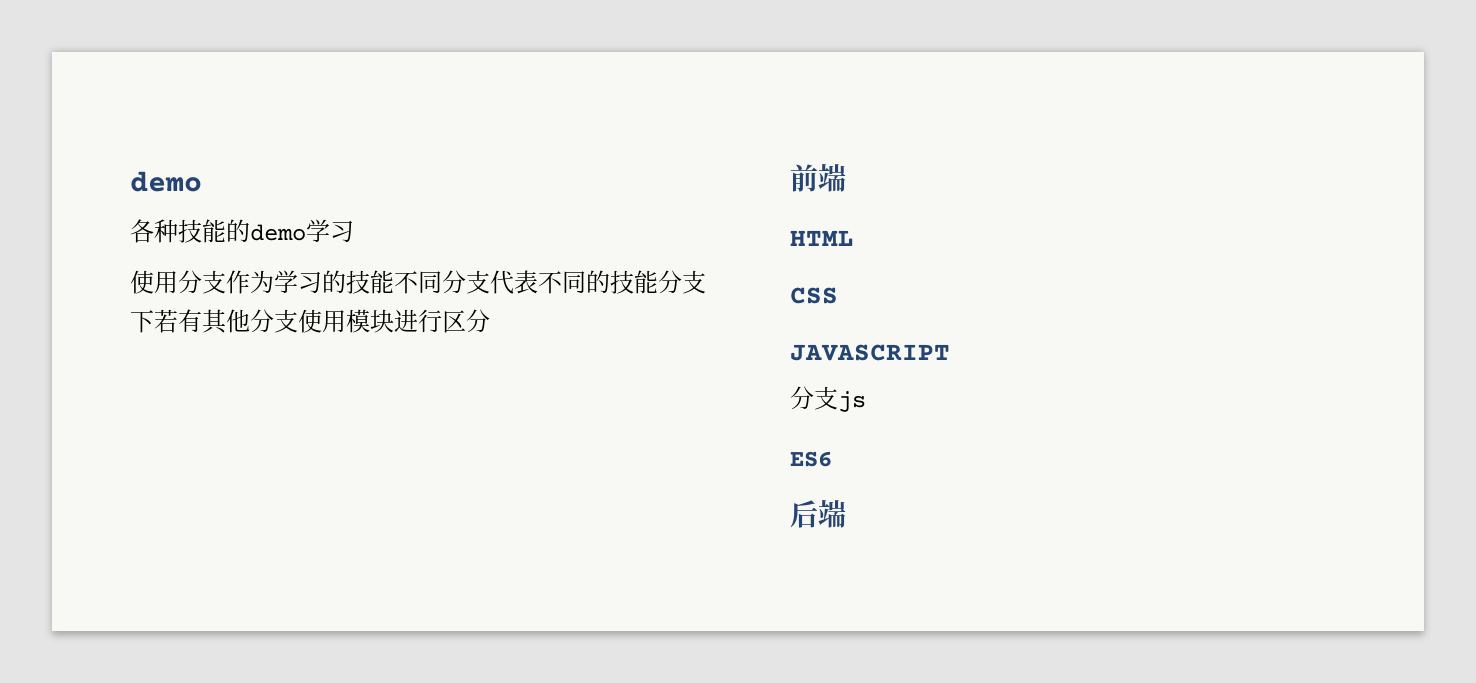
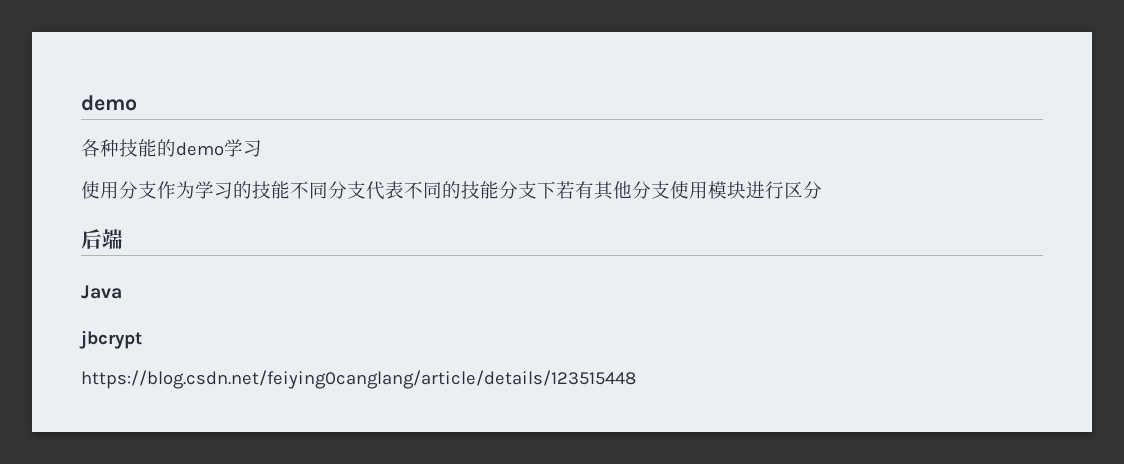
[790,164,818,192] 前 -> [81,229,102,249] 后
[790,230,854,246] [790,287,838,304] [790,344,950,361] [790,386,866,412] [790,451,832,467] [790,500,846,528] HTML // CSS // JAVASCRIPT // 分支js // ES6 // 后端 -> [81,285,122,299] [79,330,142,349] [81,370,636,389] Java // jbcrypt // https://blog.csdn.net/feiying0canglang/article/details/123515448

